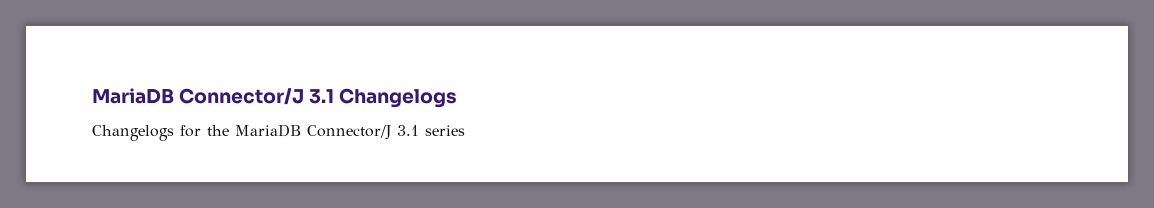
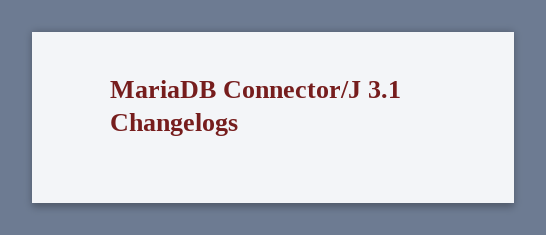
[92,124,465,141] // Changelogs for the MariaDB Connector/J 3.1 series -> (238, 124) none

